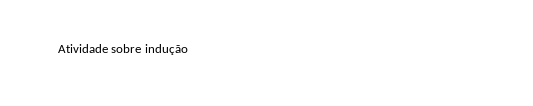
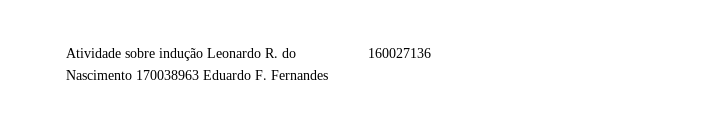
(188, 49) none -> [207,48,296,58] [66,70,328,80] [368,48,431,58] Leonardo R. do Nascimento 170038963 Eduardo F. Fernandes 160027136

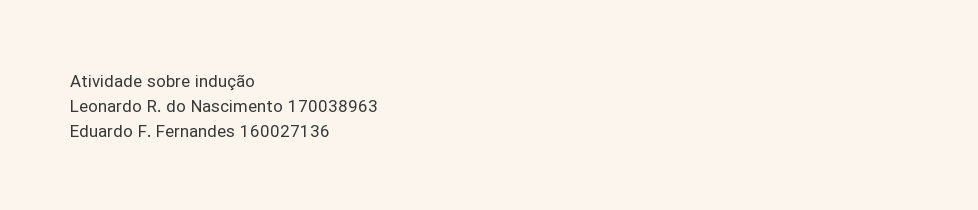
(203, 54) none -> (255, 82) //
(199, 75) none -> (378, 106) //

